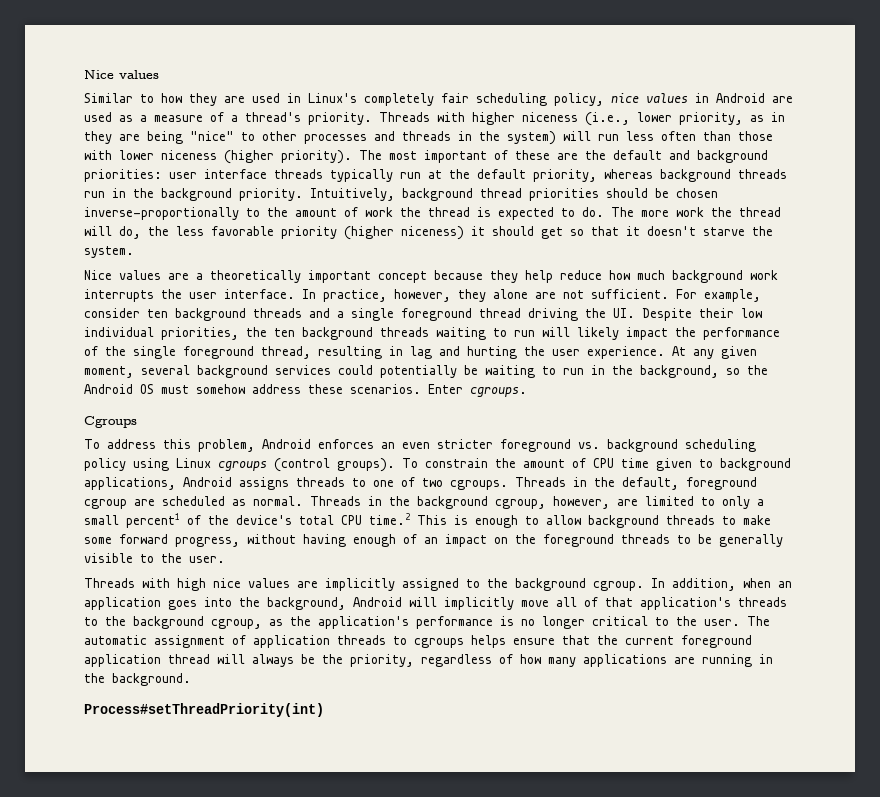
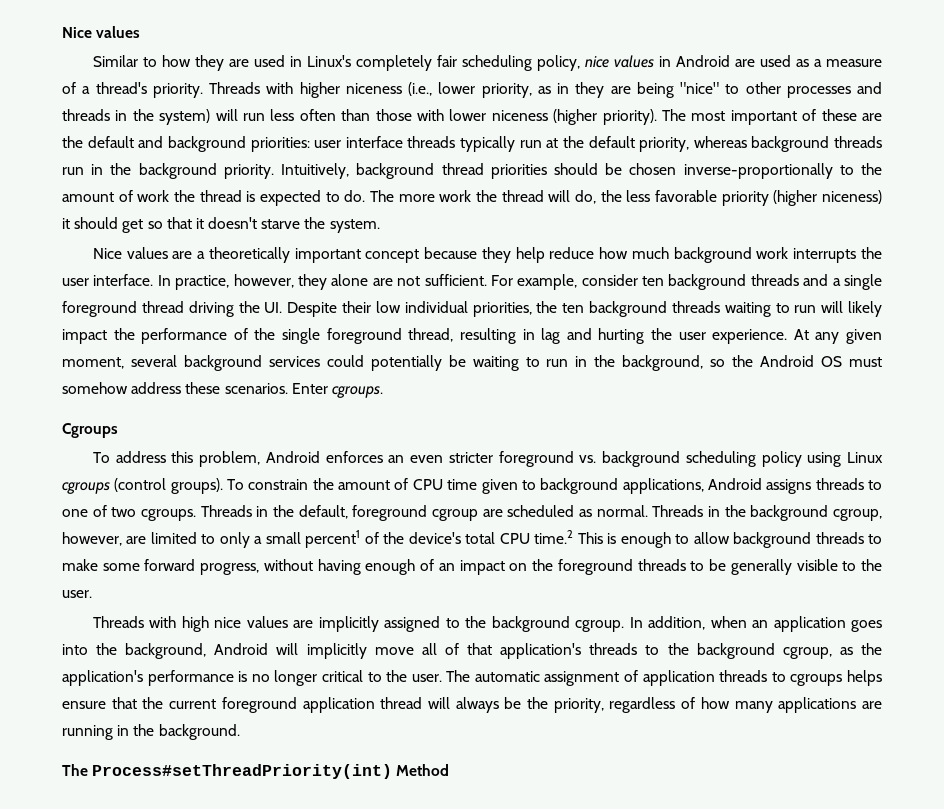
[84,703,324,717] Process#setThreadPriority(int) -> [62,764,450,779] The Process#setThreadPriority(int) Method

